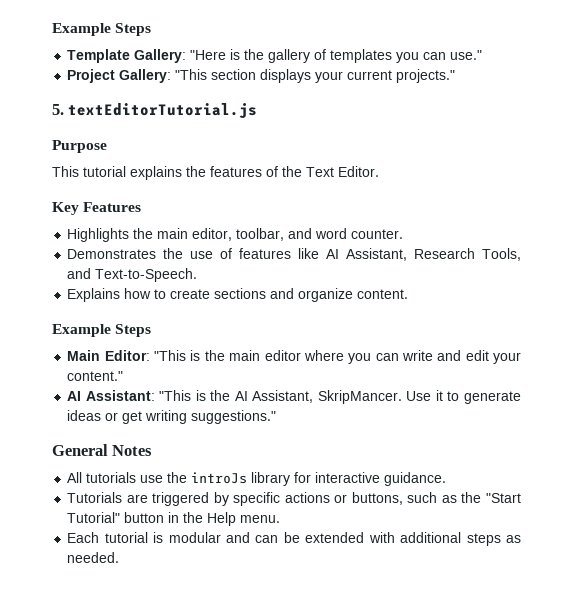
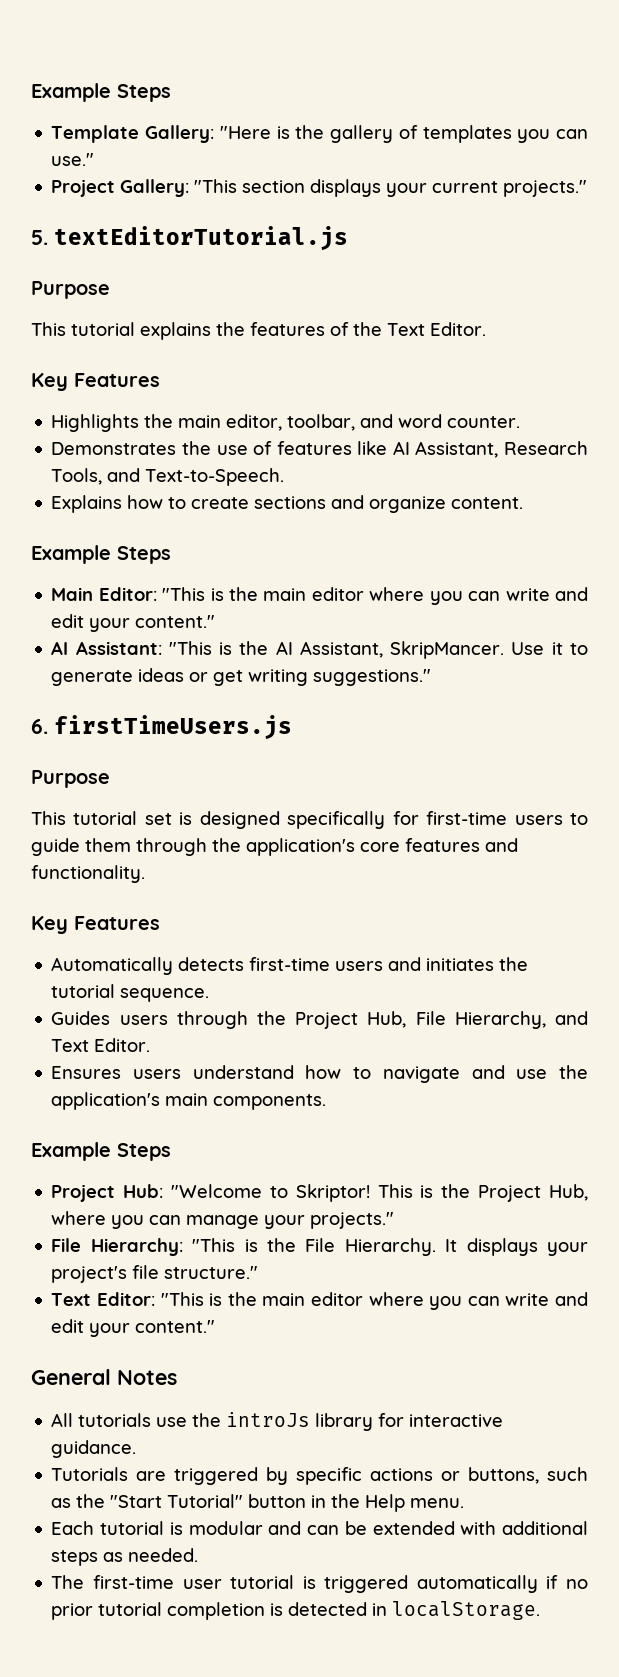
(277, 417) none -> [31,715,292,740] [31,770,110,788] [31,811,589,829] [31,838,518,856] [31,865,145,883] [31,916,160,934] [51,957,529,975] [51,984,210,1002] [51,1011,588,1029] [51,1038,151,1052] [51,1065,588,1083] [51,1092,327,1110] [31,1142,171,1161] [51,1184,589,1202] [51,1211,395,1229] [51,1238,589,1256] [51,1265,259,1283] [51,1292,589,1310] [51,1319,216,1337] // 6. firstTimeUsers.js // Purpose // This tutorial set is designed specifically for first-time users to guide them through the application's core features and functionality. // Key Features // Automatically detects first-time users and initiates the tutorial sequence. // Guides users through the Project Hub, File Hierarchy, and Text Editor. // Ensures users understand how to navigate and use the application's main components. // Example Steps // Project Hub: "Welcome to Skriptor! This is the Project Hub, where you can manage your projects." // File Hierarchy: "This is the File Hierarchy. It displays your project's file structure." // Text Editor: "This is the main editor where you can write and edit your content."
(120, 557) none -> [51,1575,588,1593] [51,1601,541,1620] // The first-time user tutorial is triggered automatically if no prior tutorial completion is detected in localStorage.

